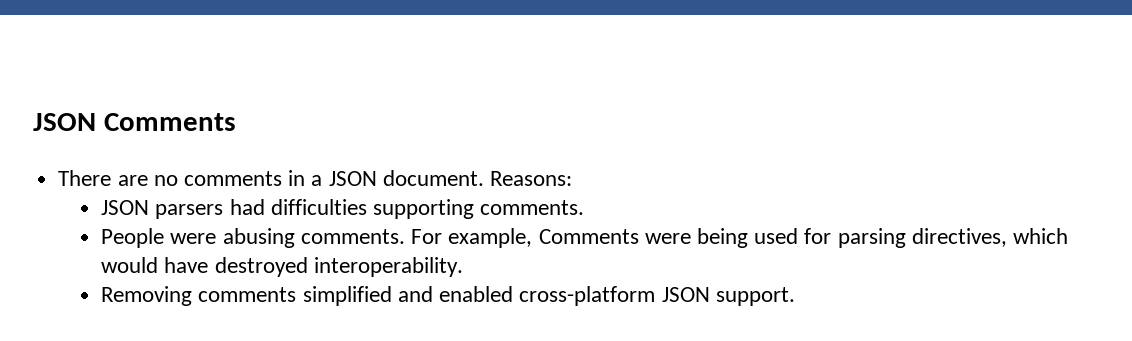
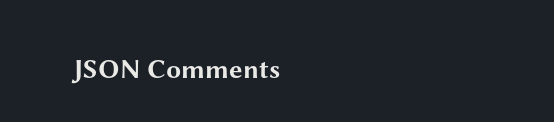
[58,170,572,186] [101,199,585,219] [101,228,1068,248] [101,257,463,277] [101,286,795,306] // There are no comments in a JSON document. Reasons: // JSON parsers had difficulties supporting comments. // People were abusing comments. For example, Comments were being used for parsing directives, which would have destroyed interoperability. // Removing comments simplified and enabled cross-platform JSON support. -> (281, 69) none

